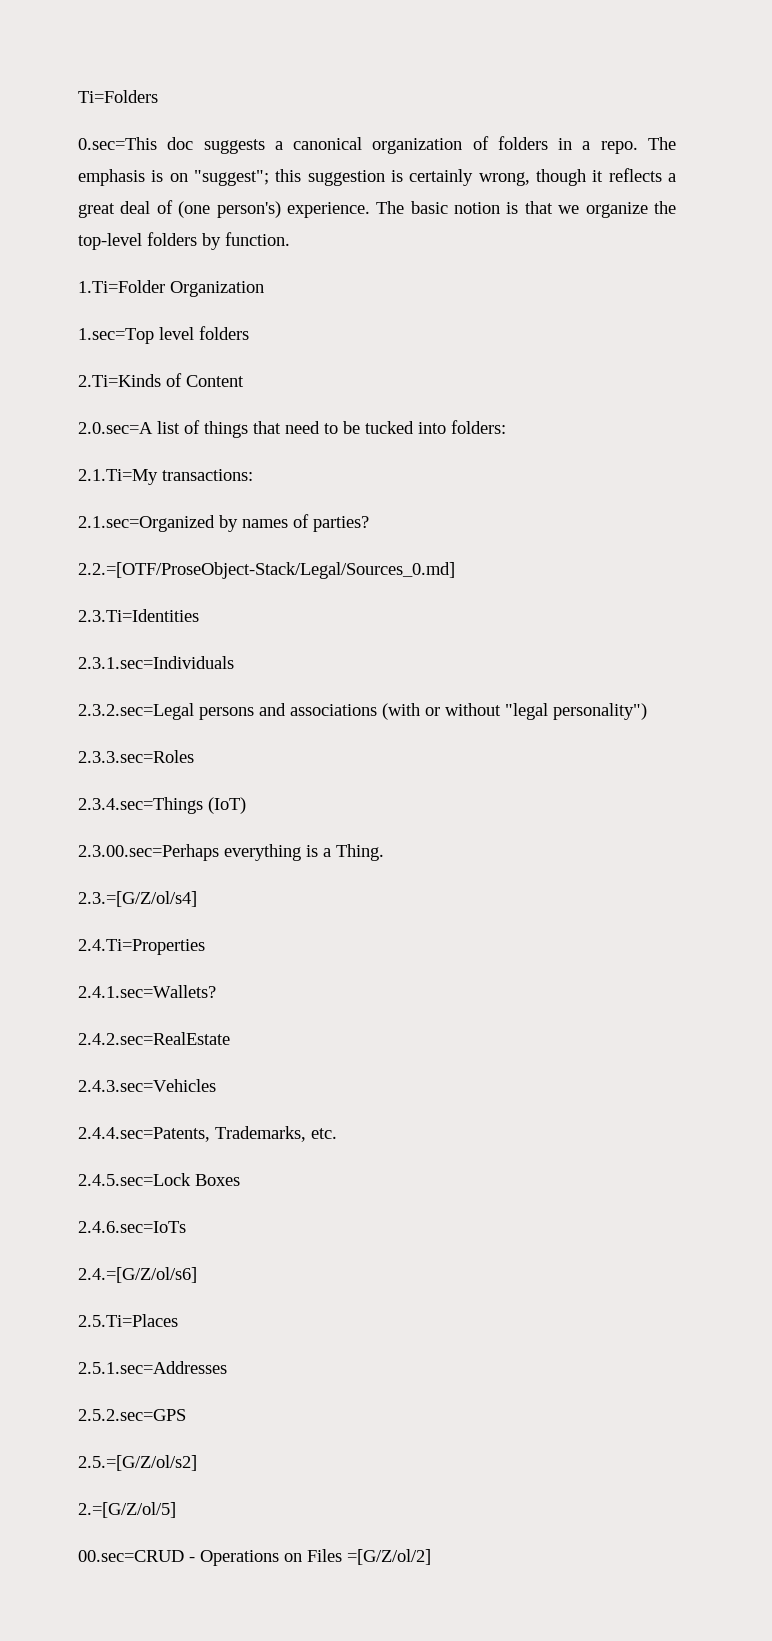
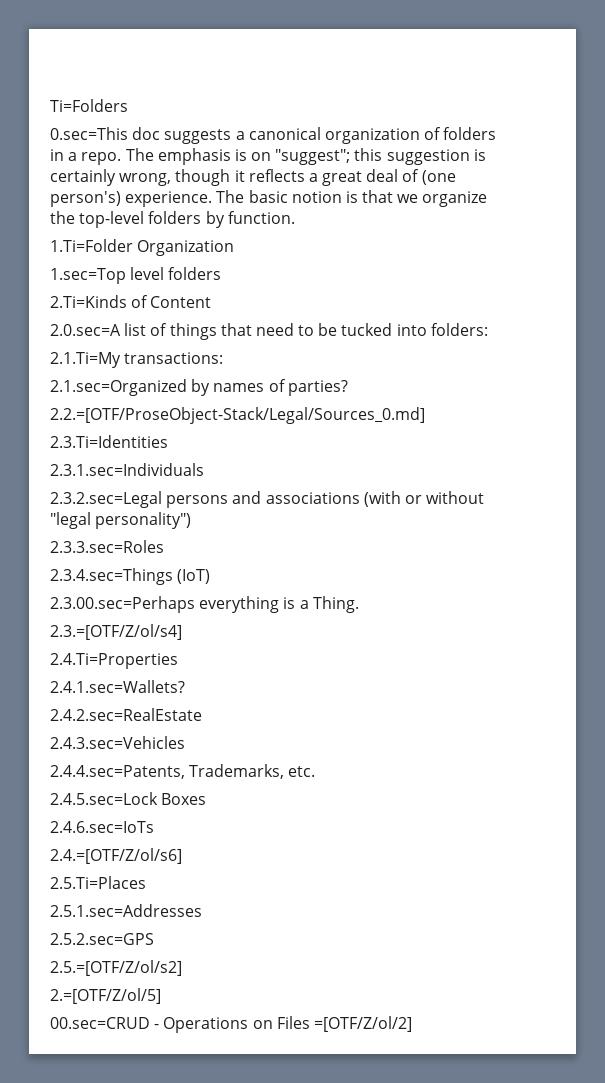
[78,891,197,907] 2.3.=[G/Z/ol/s4] -> [50,624,182,640] 2.3.=[OTF/Z/ol/s4]
[78,1267,197,1283] 2.4.=[G/Z/ol/s6] -> [50,848,182,864] 2.4.=[OTF/Z/ol/s6]
[78,1455,197,1471] [78,1502,176,1518] 2.5.=[G/Z/ol/s2] // 2.=[G/Z/ol/5] -> [50,960,182,976] [50,988,161,1004] 2.5.=[OTF/Z/ol/s2] // 2.=[OTF/Z/ol/5]
[347,1549,431,1565] =[G/Z/ol/2] -> [313,1016,412,1032] =[OTF/Z/ol/2]

